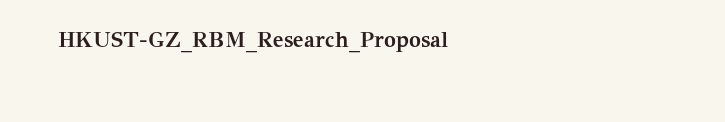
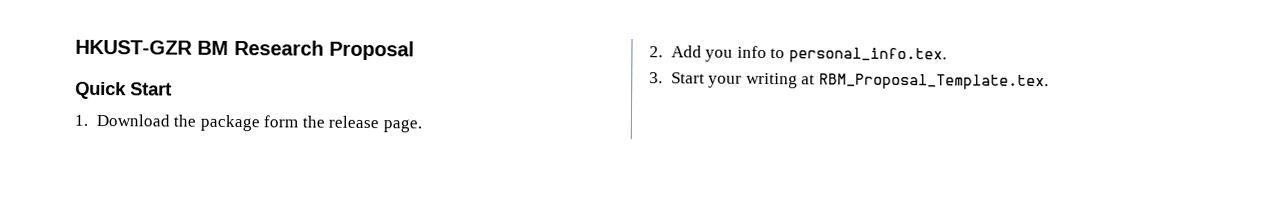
[58,31,448,53] HKUST-GZ_RBM_Research_Proposal -> [75,39,415,61] [75,81,172,100] [74,113,423,133] [649,45,947,64] [649,72,1049,91] HKUST-GZR BM Research Proposal // Quick Start // 1. Download the package form the release page. // 2. Add you info to personal_info.tex. // 3. Start your writing at RBM_Proposal_Template.tex.

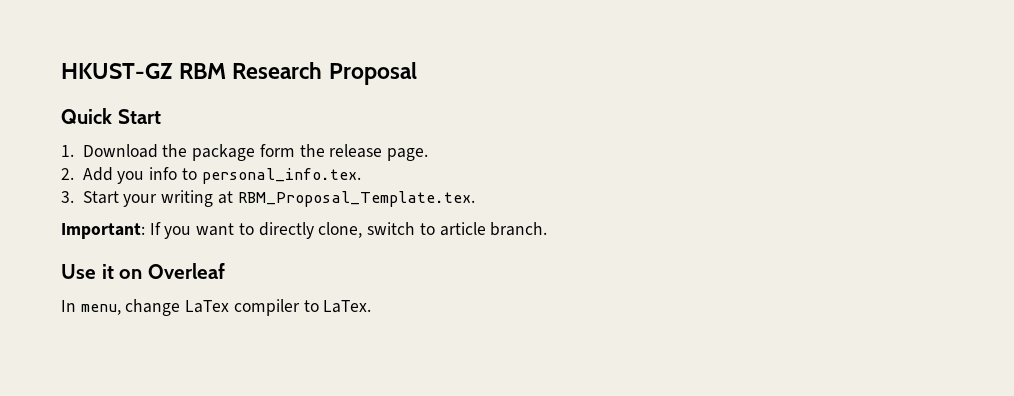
[75,39,229,55] HKUST-GZR BM -> [61,63,227,79] HKUST-GZ RBM
(1049, 82) none -> [61,222,548,239] [61,263,225,279] [61,299,372,316] // Important: If you want to directly clone, switch to article branch. // Use it on Overleaf // In menu, change LaTex compiler to LaTex.

